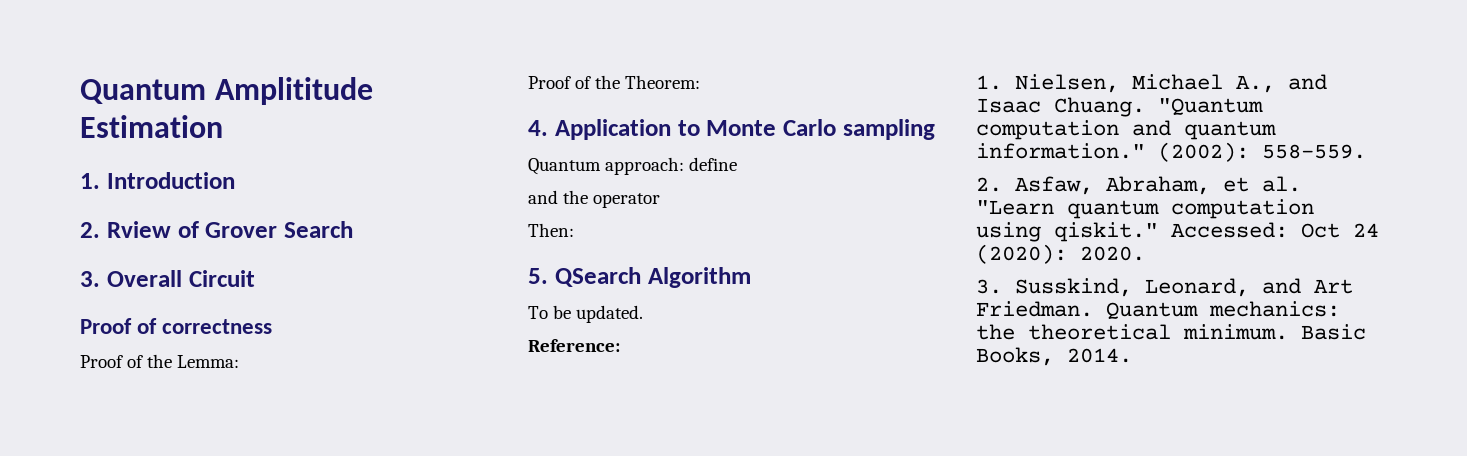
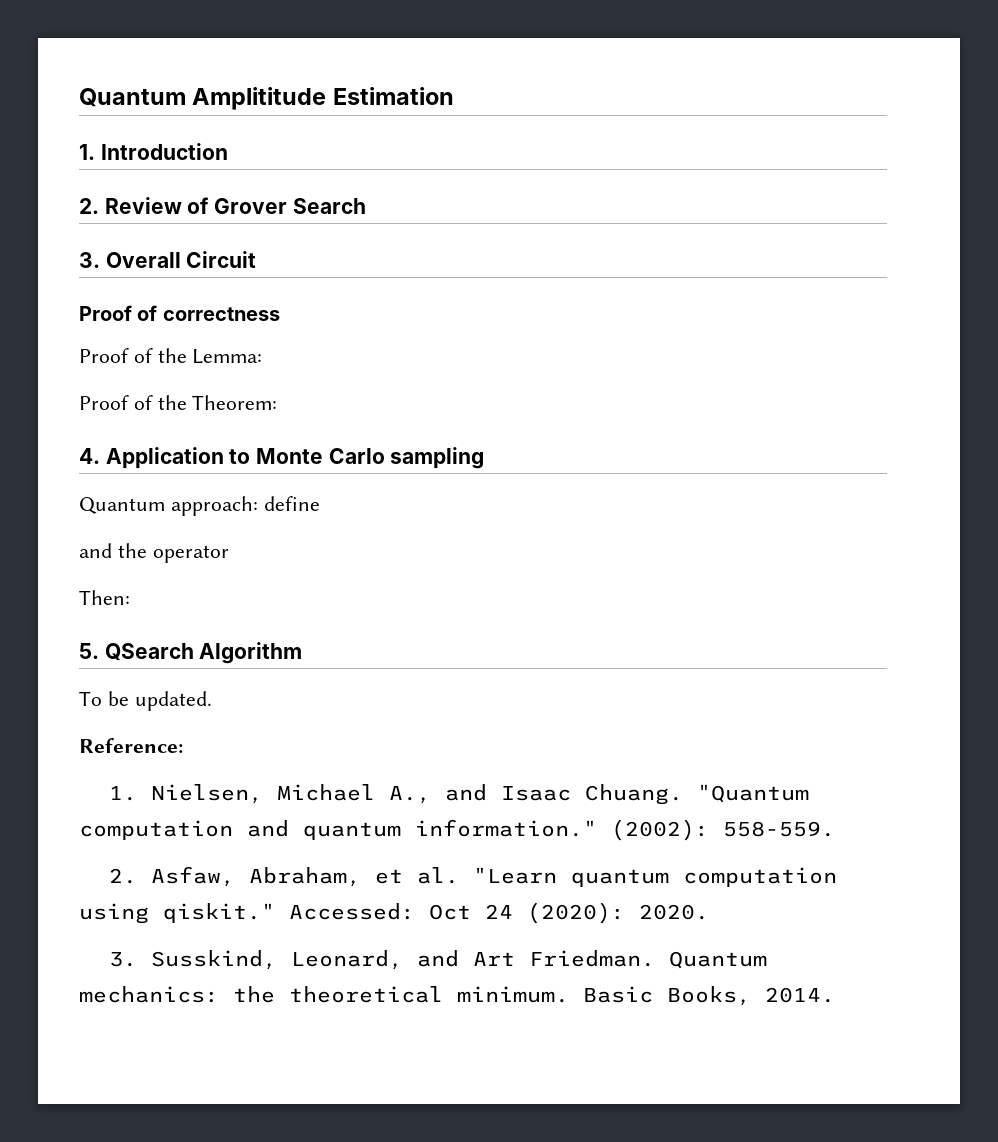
[106,221,171,238] Rview -> [104,197,182,214] Review

